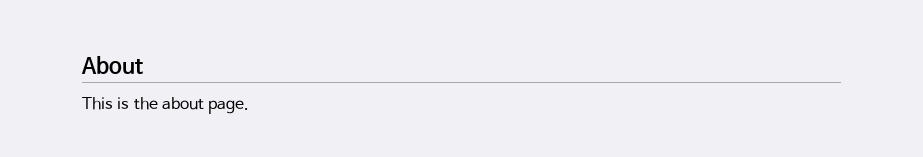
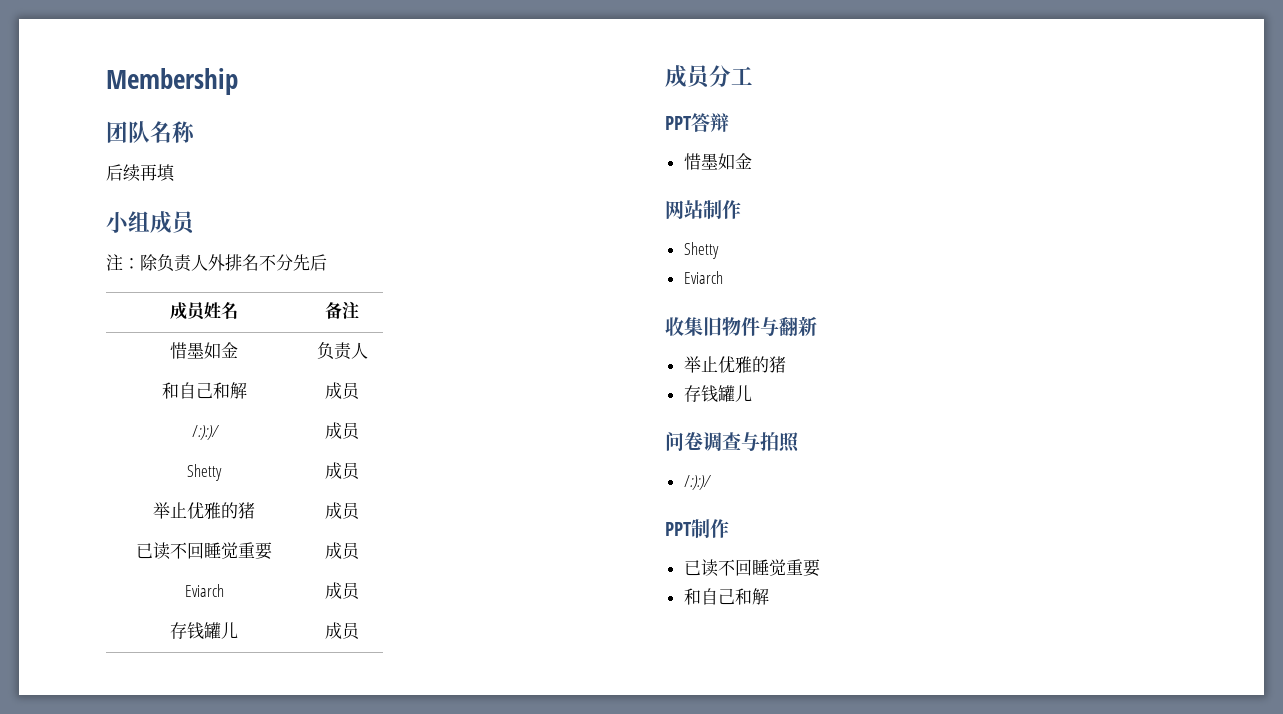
[81,56,143,74] [82,97,250,114] About // This is the about page. -> [106,68,238,95] [106,121,196,143] [106,164,176,182] [106,211,197,235] [106,254,327,272] [170,302,238,321] [325,301,359,319] [170,342,238,359] [316,342,368,360] [161,382,247,399] [325,382,361,400] [191,425,219,440] [325,422,361,440] [187,464,222,481] [325,462,361,480] [153,502,255,519] [325,502,361,520] [136,542,272,560] [325,542,361,560] [184,584,224,597] [325,582,361,600] [170,622,238,640] [325,622,361,640] [665,65,753,89] [665,113,729,132] [683,153,752,170] [665,200,741,219] [683,242,719,259] [683,271,723,284] [665,316,817,336] [683,356,786,373] [683,385,752,403] [665,432,800,453] [683,475,711,490] [665,519,729,538] [683,559,820,577] [683,588,769,605] Membership // 团队名称 // 后续再填 // 小组成员 // 注：除负责人外排名不分先后 // 成员姓名 | 备注 // 惜墨如金 | 负责人 // 和自己和解 | 成员 // /:):)/ | 成员 // Shetty | 成员 // 举止优雅的猪 | 成员 // 已读不回睡觉重要 | 成员 // Eviarch | 成员 // 存钱罐儿 | 成员 // 成员分工 // PPT答辩 // 惜墨如金 // 网站制作 // Shetty // Eviarch // 收集旧物件与翻新 // 举止优雅的猪 // 存钱罐儿 // 问卷调查与拍照 // /:):)/ // PPT制作 // 已读不回睡觉重要 // 和自己和解

